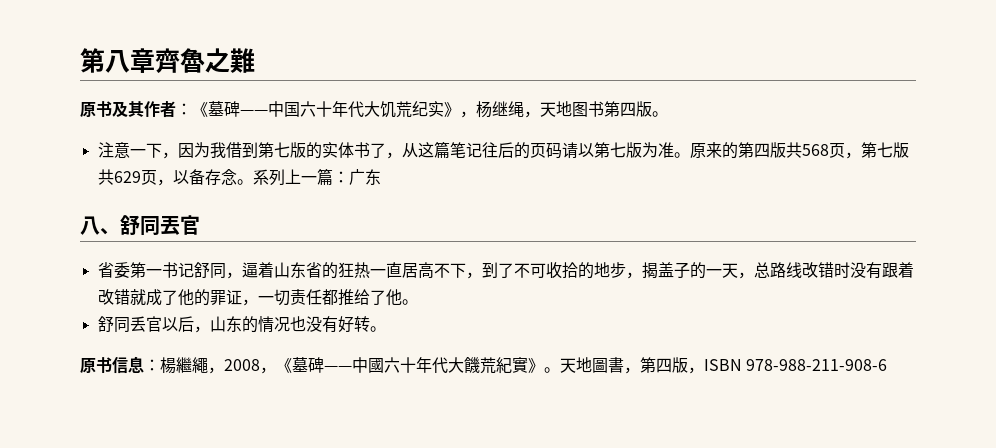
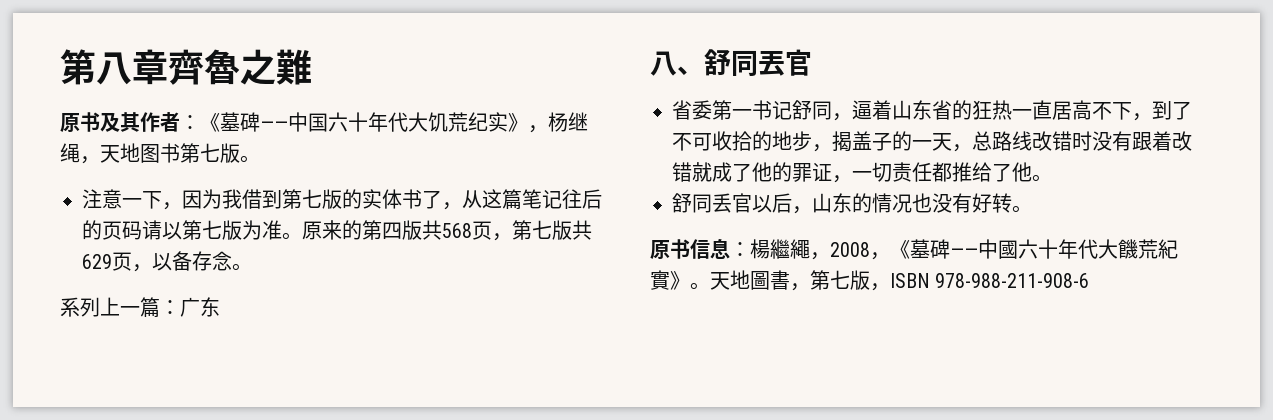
[620,102,636,117] 四 -> [200,143,220,162] 七
(253, 182) none -> (252, 267) //
[656,358,672,373] 四 -> [830,270,850,289] 七

